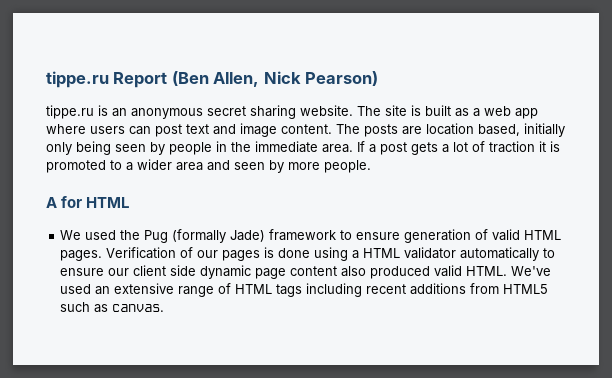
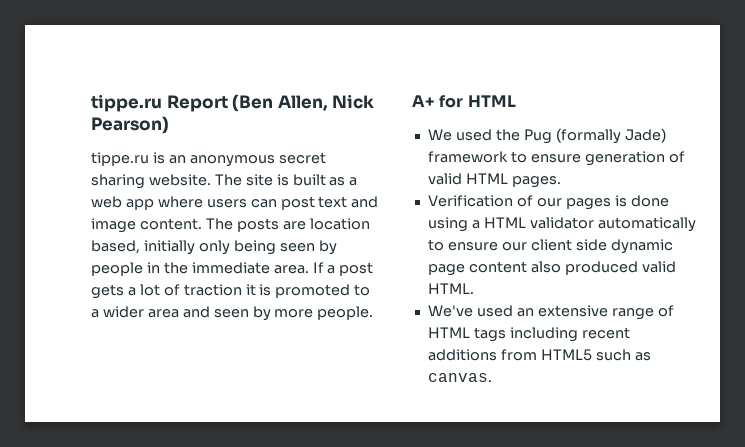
[46,197,57,208] A -> [412,95,435,107] A+
(103, 255) none -> (561, 182) //
(508, 271) none -> (474, 288) //

